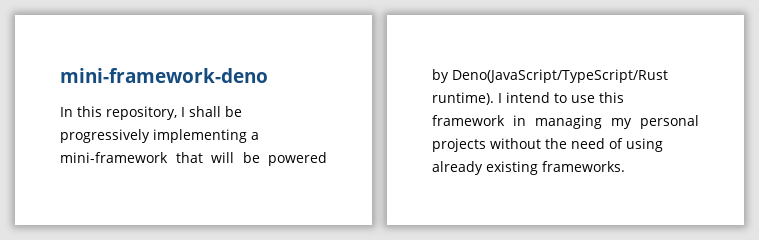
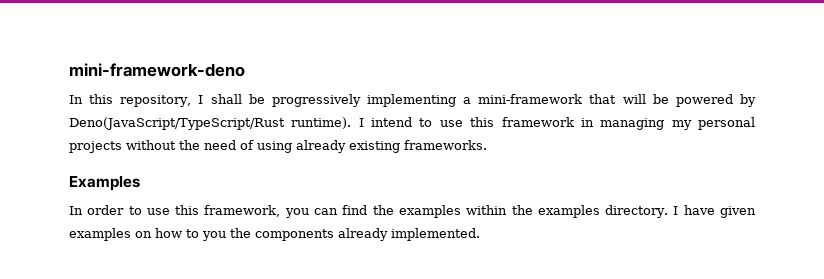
(625, 166) none -> [69,176,140,191] [69,205,756,218] [69,228,480,241] // Examples // In order to use this framework, you can find the examples within the examples directory. I have given examples on how to you the components already implemented.

